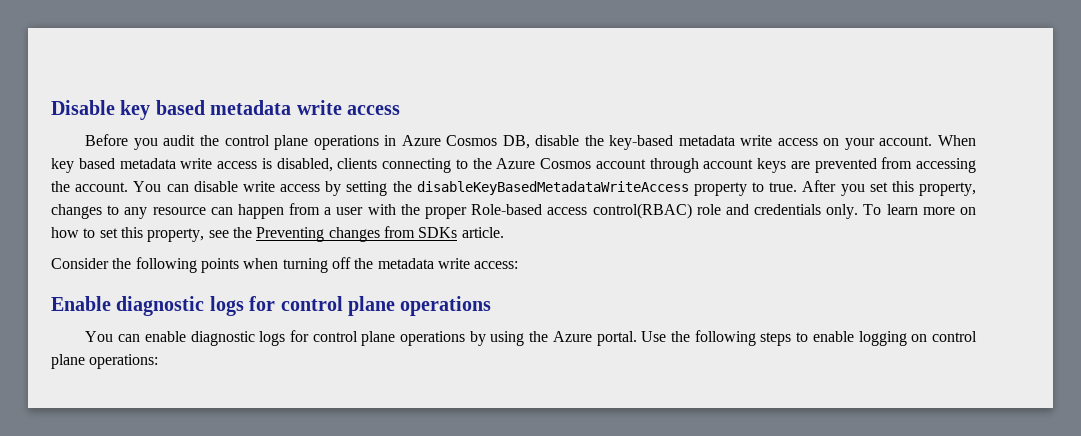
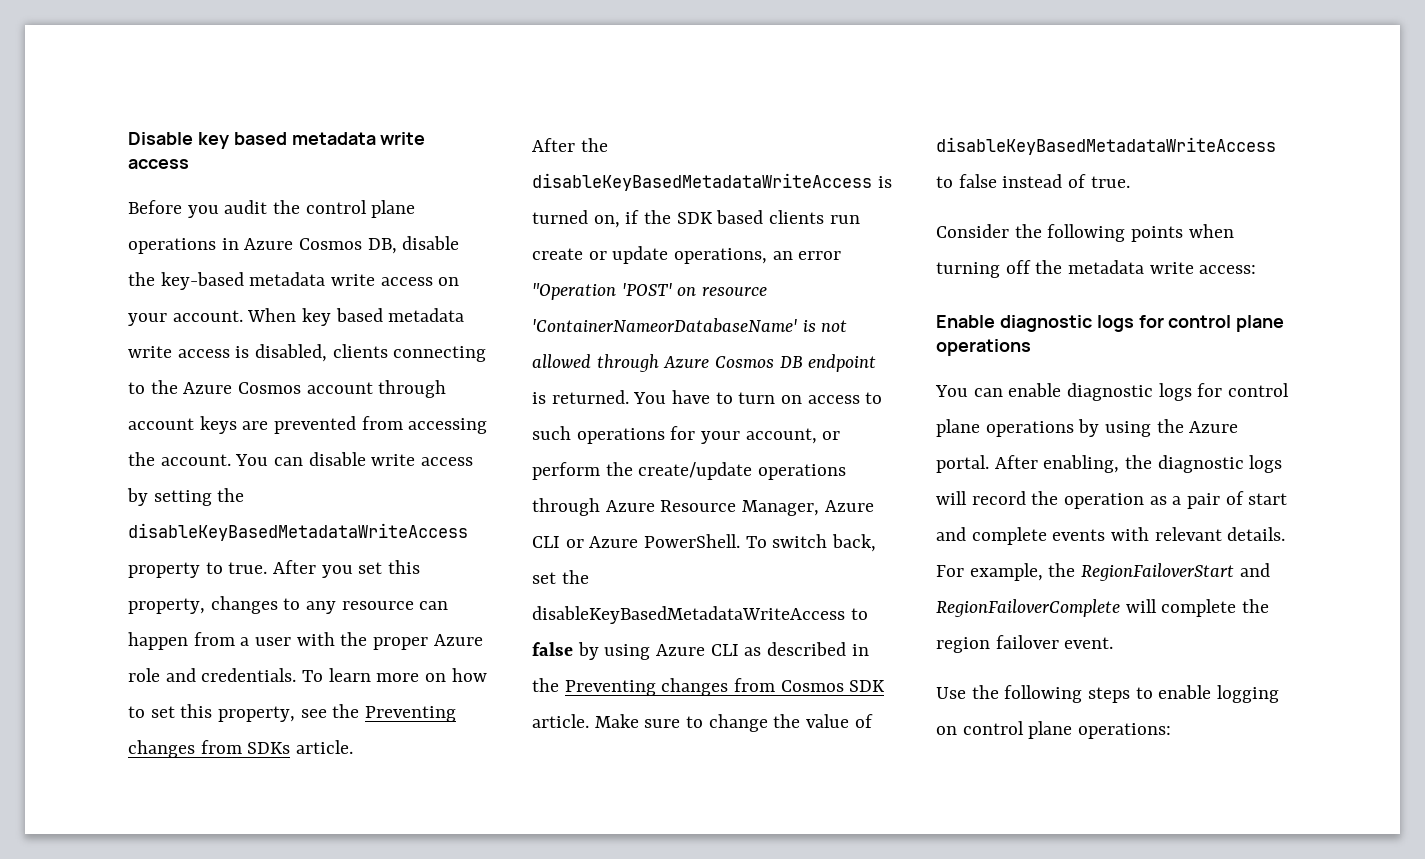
[471,203,859,219] Role-based access control(RBAC) role and credentials only. -> [433,634,483,646] [128,668,297,682] Azure role and credentials.
(504, 232) none -> [532,138,608,152] [532,173,892,191] [532,210,860,228] [532,246,842,264] [532,283,768,300] [532,318,848,333] [532,354,877,372] [532,390,883,404] [532,426,841,444] [532,462,847,480] [532,498,874,516] [532,534,877,552] [532,570,589,584] [532,606,868,624] [532,642,869,660] [532,678,886,696] [532,714,873,732] [936,137,1276,155] [936,174,1130,188] // After the disableKeyBasedMetadataWriteAccess is turned on, if the SDK based clients run create or update operations, an error "Operation 'POST' on resource 'ContainerNameorDatabaseName' is not allowed through Azure Cosmos DB endpoint is returned. You have to turn on access to such operations for your account, or perform the create/update operations through Azure Resource Manager, Azure CLI or Azure PowerShell. To switch back, set the disableKeyBasedMetadataWriteAccess to false by using Azure CLI as described in the Preventing changes from Cosmos SDK article. Make sure to change the value of disableKeyBasedMetadataWriteAccess to false instead of true.
(637, 338) none -> [994,455,1283,473] [936,491,1288,509] [936,527,1286,545] [936,563,1270,581] [936,599,1270,617] [936,635,1114,653] After enabling, the diagnostic logs will record the operation as a pair of start and complete events with relevant details. For example, the RegionFailoverStart and RegionFailoverComplete will complete the region failover event. //

